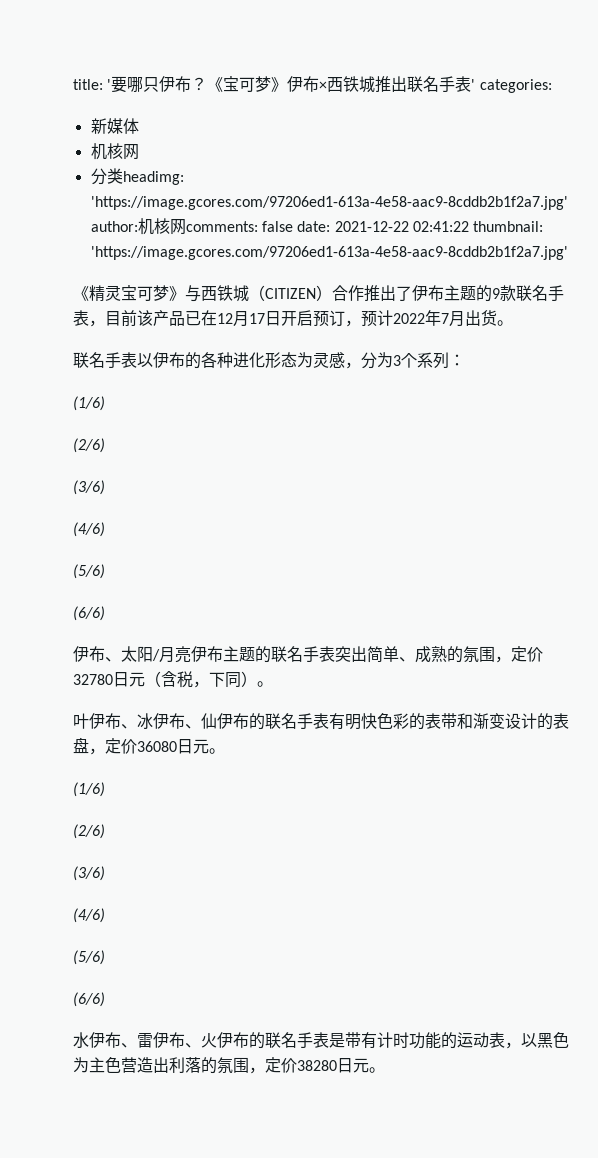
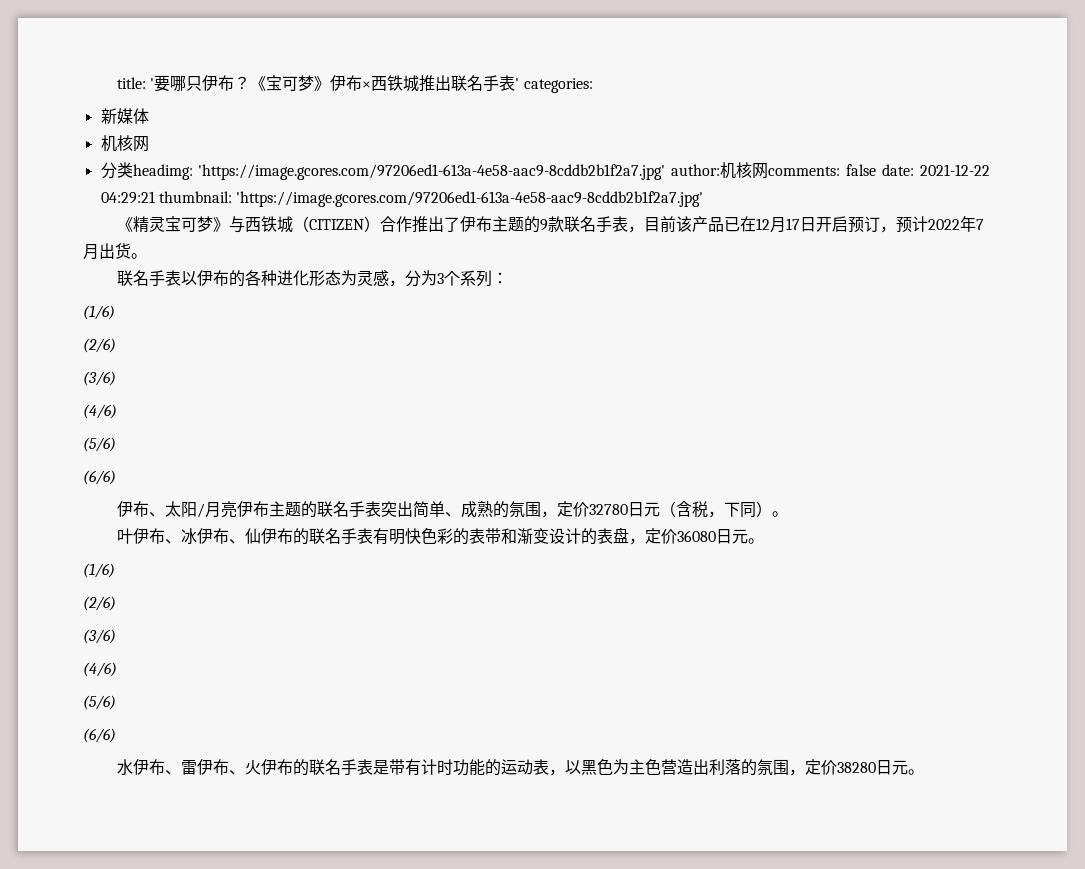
[412,221,469,232] 02:41:22 -> [100,191,155,204] 04:29:21

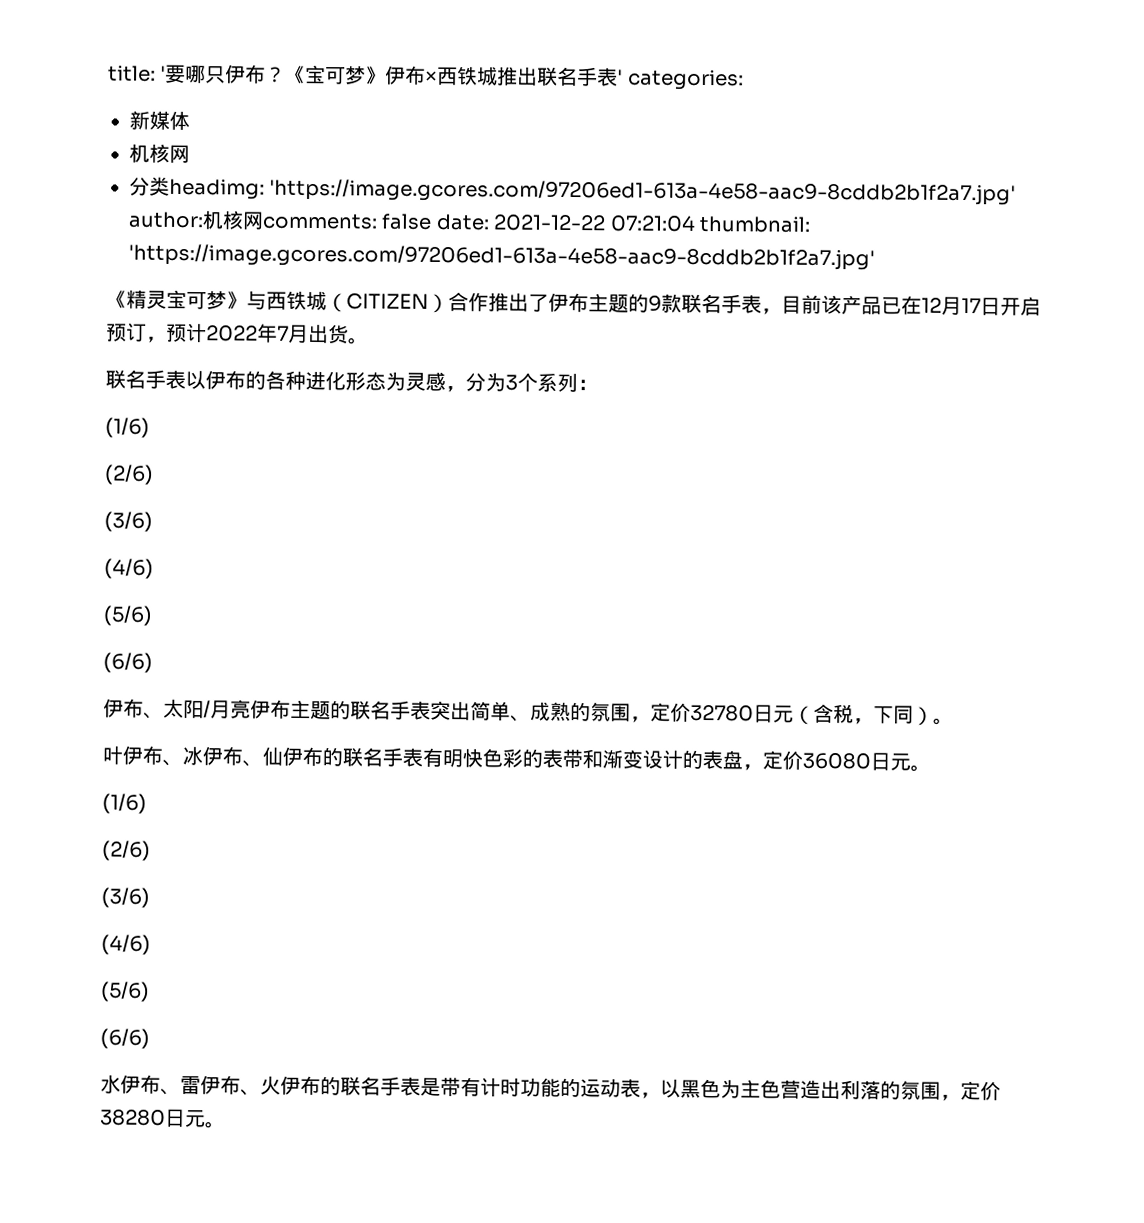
[100,191,155,204] 04:29:21 -> [609,215,696,232] 07:21:04

